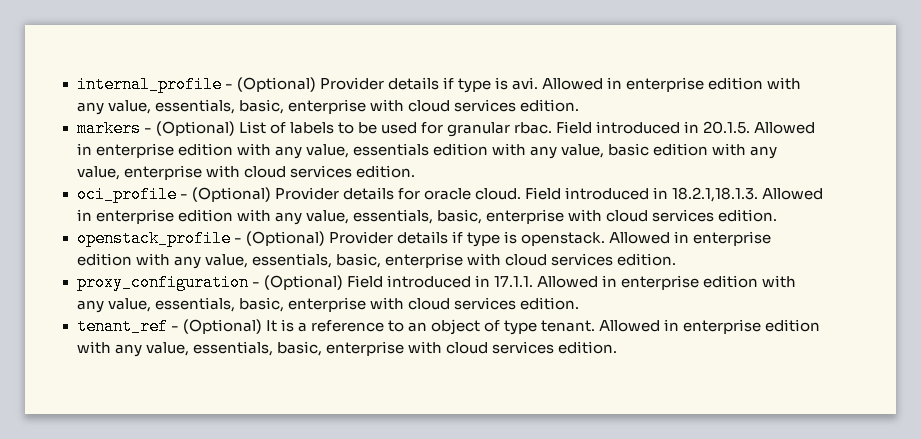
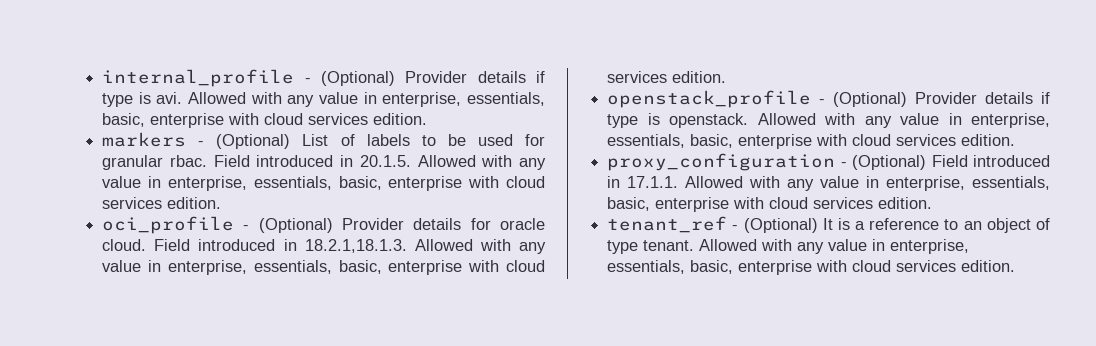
[607,77,802,92] [76,100,151,115] in enterprise edition with any value, -> [250,92,462,107] with any value in enterprise,
[76,143,778,159] [76,166,120,180] in enterprise edition with any value, essentials edition with any value, basic edition with any value, -> [481,155,546,170] [102,176,382,191] with any value in enterprise, essentials, basic,
[76,209,349,225] in enterprise edition with any value, -> [479,239,546,254] [102,260,247,275] with any value in enterprise,
[674,231,772,246] [76,253,248,269] in enterprise edition with any value, -> [824,113,1050,128] with any value in enterprise,
[601,275,797,290] [76,298,151,313] in enterprise edition with any value, -> [749,176,966,191] with any value in enterprise,
[664,319,821,334] [76,341,189,357] in enterprise edition with any value, -> [761,239,970,254] with any value in enterprise,

